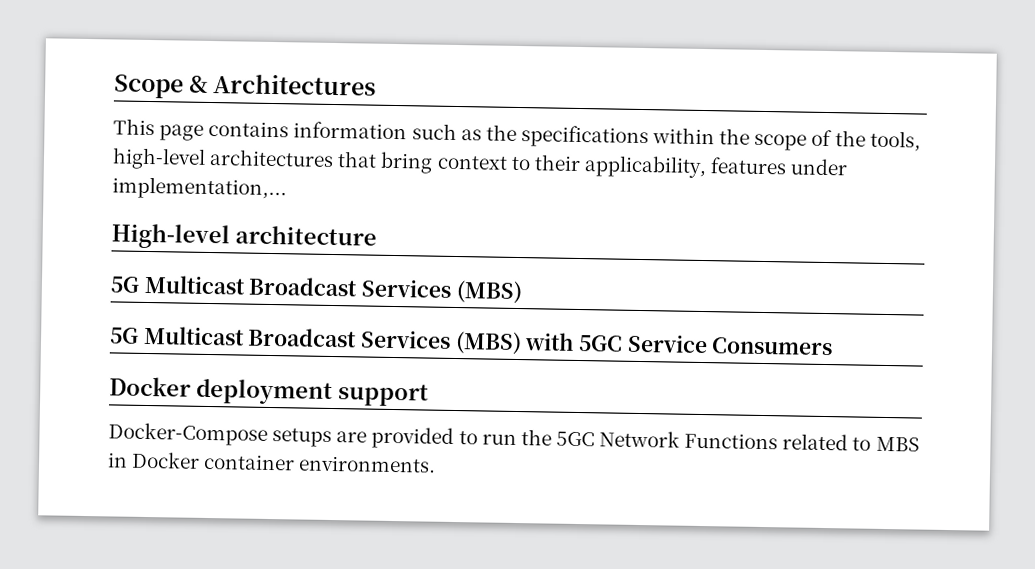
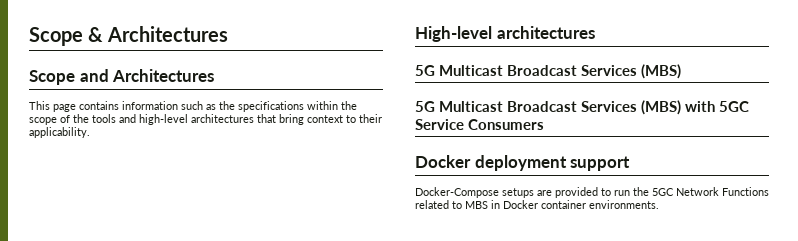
(377, 85) none -> [29,69,215,85] // Scope and Architectures
[869,130,921,152] tools, -> [92,114,136,123] tools and
[583,155,849,179] [112,176,287,201] applicability, features under implementation,... -> [29,127,90,138] applicability.
[235,225,377,246] architecture -> [496,26,595,39] architectures

